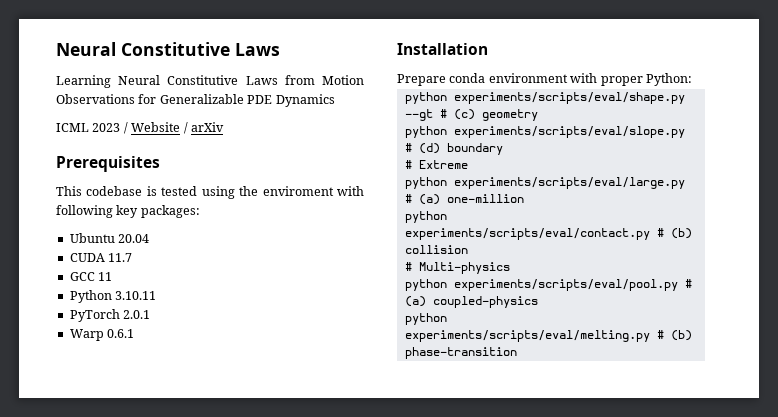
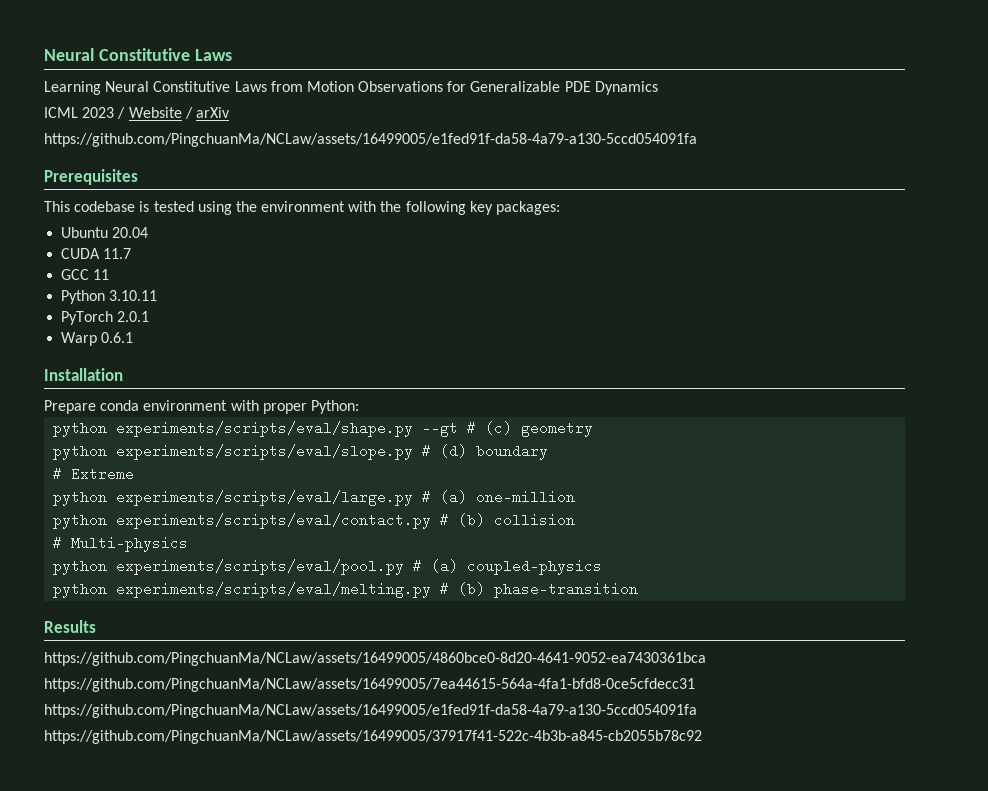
(224, 127) none -> [44,133,697,147] // https://github.com/PingchuanMa/NCLaw/assets/16499005/e1fed91f-da58-4a79-a130-5ccd054091fa
[262,186,364,196] enviroment with -> [261,201,402,212] environment with the
(517, 353) none -> [44,620,96,633] [44,652,706,666] [44,678,695,692] [44,704,697,718] [44,730,702,744] // Results // https://github.com/PingchuanMa/NCLaw/assets/16499005/4860bce0-8d20-4641-9052-ea7430361bca // https://github.com/PingchuanMa/NCLaw/assets/16499005/7ea44615-564a-4fa1-bfd8-0ce5cfdecc31 // https://github.com/PingchuanMa/NCLaw/assets/16499005/e1fed91f-da58-4a79-a130-5ccd054091fa // https://github.com/PingchuanMa/NCLaw/assets/16499005/37917f41-522c-4b3b-a845-cb2055b78c92

